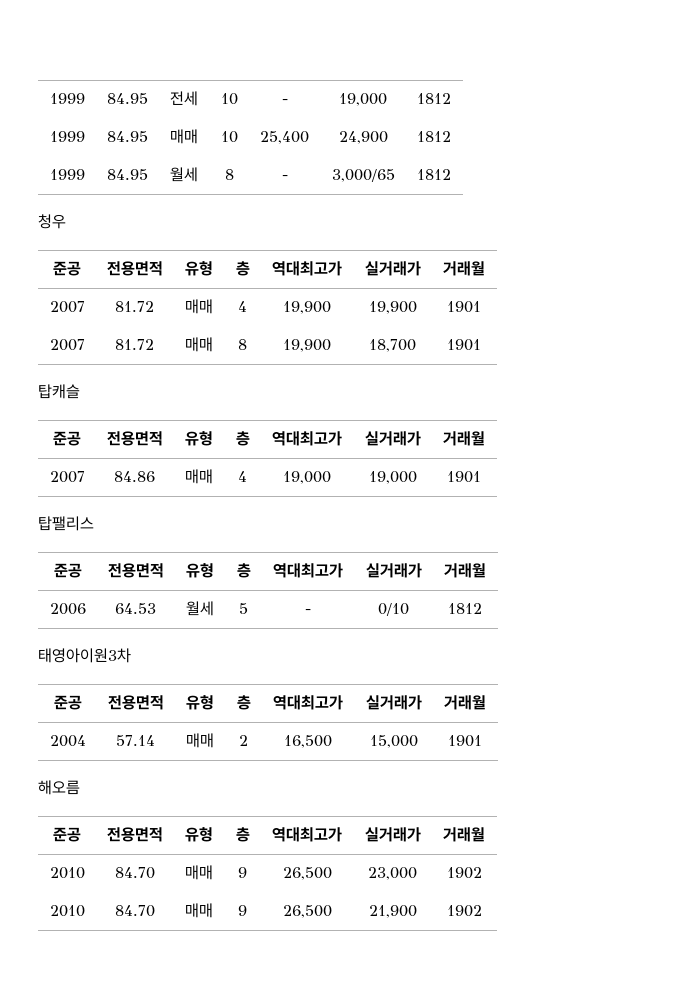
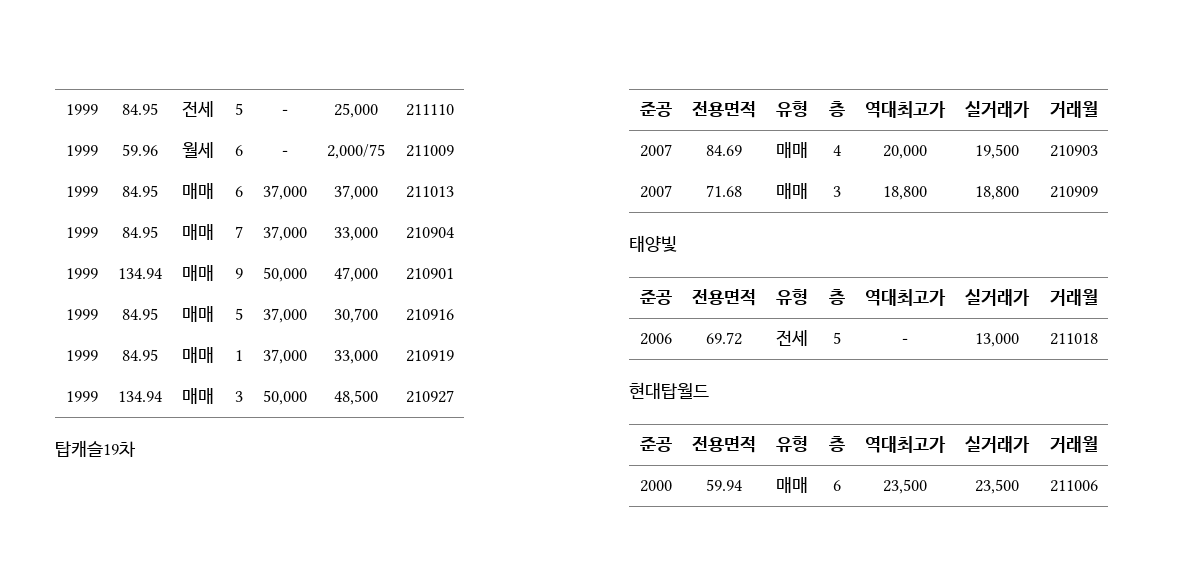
[220,93,238,105] [281,99,288,104] [339,93,387,106] [417,93,451,104] [49,131,85,142] [106,131,148,142] [170,129,198,144] [220,131,238,143] [260,131,309,144] [338,131,388,144] [417,131,451,142] [49,169,85,180] [106,169,148,180] [170,167,198,182] [224,169,234,180] [281,175,288,180] [331,169,395,182] [417,169,451,180] [38,214,66,229] [53,261,81,276] [106,261,163,276] [185,261,213,276] [235,261,250,276] [272,261,342,276] [364,261,421,276] [443,261,485,276] [49,301,85,313] [115,301,154,312] [185,299,213,314] [238,301,247,312] [283,301,331,314] [368,301,417,314] [447,301,481,313] [49,339,85,351] [115,339,154,350] [185,337,213,352] [238,339,247,350] [283,339,331,352] [369,339,416,352] [447,339,481,351] [38,384,80,399] [53,431,81,446] [106,431,163,446] [185,431,213,446] [235,431,250,446] [272,431,342,446] [364,431,421,446] [443,431,485,446] [49,471,85,483] [114,471,155,482] [185,469,213,484] [238,471,247,482] [283,471,331,484] [368,471,417,484] [447,471,481,483] [38,516,94,531] 10 | - | 19,000 | 1812 // 1999 | 84.95 | 매매 | 10 | 25,400 | 24,900 | 1812 // 1999 | 84.95 | 월세 | 8 | - | 3,000/65 | 1812 // 청우 // 준공 | 전용면적 | 유형 | 층 | 역대최고가 | 실거래가 | 거래월 // 2007 | 81.72 | 매매 | 4 | 19,900 | 19,900 | 1901 // 2007 | 81.72 | 매매 | 8 | 19,900 | 18,700 | 1901 // 탑캐슬 // 준공 | 전용면적 | 유형 | 층 | 역대최고가 | 실거래가 | 거래월 // 2007 | 84.86 | 매매 | 4 | 19,000 | 19,000 | 1901 // 탑팰리스 -> [234,103,243,115] [281,109,288,115] [334,103,378,118] [405,104,454,116] [65,145,98,156] [121,144,158,156] [182,142,214,158] [234,145,243,156] [281,150,288,156] [327,144,385,159] [405,145,454,157] [65,186,98,197] [121,185,158,197] [182,183,214,199] [234,186,243,197] [262,185,307,200] [334,185,378,200] [405,186,454,198] [65,227,98,238] [121,226,158,238] [182,224,214,240] [234,226,243,238] [262,226,307,241] [334,227,378,241] [405,227,454,239] [65,268,98,279] [117,268,162,279] [182,265,214,281] [234,268,243,279] [262,267,307,282] [334,267,378,282] [405,268,454,280] [65,309,98,320] [121,308,158,320] [182,306,214,322] [234,308,243,320] [262,308,307,323] [334,308,378,323] [405,309,454,321] [65,350,98,361] [121,349,158,361] [182,347,214,363] [234,350,243,361] [262,349,307,364] [334,350,378,364] [405,350,454,362] [65,391,98,402] [117,391,162,402] [182,388,214,404] [234,391,243,402] [262,390,307,405] [334,390,378,405] [405,390,454,403] [55,440,136,457] [639,101,672,117] [691,101,756,118] [776,101,808,117] [828,101,845,117] [864,101,946,118] [965,101,1030,118] [1049,101,1098,118] [639,144,672,157] [705,145,742,156] [776,142,808,158] [832,145,841,156] [882,145,927,159] [975,144,1019,159] [1049,145,1098,157] [639,185,672,198] [705,185,742,197] [776,183,808,199] [832,186,841,197] [882,186,927,200] [975,186,1019,200] [1049,186,1098,198] [629,235,677,252] 5 | - | 25,000 | 211110 // 1999 | 59.96 | 월세 | 6 | - | 2,000/75 | 211009 // 1999 | 84.95 | 매매 | 6 | 37,000 | 37,000 | 211013 // 1999 | 84.95 | 매매 | 7 | 37,000 | 33,000 | 210904 // 1999 | 134.94 | 매매 | 9 | 50,000 | 47,000 | 210901 // 1999 | 84.95 | 매매 | 5 | 37,000 | 30,700 | 210916 // 1999 | 84.95 | 매매 | 1 | 37,000 | 33,000 | 210919 // 1999 | 134.94 | 매매 | 3 | 50,000 | 48,500 | 210927 // 탑캐슬19차 // 준공 | 전용면적 | 유형 | 층 | 역대최고가 | 실거래가 | 거래월 // 2007 | 84.69 | 매매 | 4 | 20,000 | 19,500 | 210903 // 2007 | 71.68 | 매매 | 3 | 18,800 | 18,800 | 210909 // 태양빛
[115,603,156,614] [186,601,214,616] [239,603,248,614] [305,609,311,614] [378,603,409,616] [448,603,482,614] [38,648,131,663] [53,695,82,710] [107,695,164,710] [186,695,214,710] [236,695,251,710] [273,695,343,710] [365,695,422,710] [444,695,486,710] [49,735,86,747] [116,735,155,746] [186,733,214,748] [239,735,248,746] [284,735,332,748] [369,735,418,748] [448,735,482,747] [38,780,80,795] [53,827,81,842] [106,827,163,842] [185,827,213,842] [235,827,250,842] [272,827,342,842] [364,827,421,842] [443,827,485,842] [49,867,85,879] [114,867,155,879] [185,865,213,880] [238,867,247,878] [282,867,332,880] [368,867,417,880] [446,867,482,879] [49,905,85,917] [114,905,155,917] [185,903,213,918] [238,905,247,916] [282,905,332,918] [368,905,417,918] [446,905,482,917] 64.53 | 월세 | 5 | - | 0/10 | 1812 // 태영아이원3차 // 준공 | 전용면적 | 유형 | 층 | 역대최고가 | 실거래가 | 거래월 // 2004 | 57.14 | 매매 | 2 | 16,500 | 15,000 | 1901 // 해오름 // 준공 | 전용면적 | 유형 | 층 | 역대최고가 | 실거래가 | 거래월 // 2010 | 84.70 | 매매 | 9 | 26,500 | 23,000 | 1902 // 2010 | 84.70 | 매매 | 9 | 26,500 | 21,900 | 1902 -> [705,332,742,345] [776,330,808,346] [832,332,841,344] [901,338,908,344] [975,333,1019,347] [1049,333,1098,345] [629,382,709,399] [639,436,672,452] [691,436,756,453] [776,436,808,452] [828,436,845,452] [864,436,946,453] [965,436,1030,453] [1049,436,1098,453] [639,480,672,492] [705,479,742,491] [776,477,808,493] [832,480,841,491] [882,479,927,494] [975,479,1019,494] [1049,480,1098,492] 69.72 | 전세 | 5 | - | 13,000 | 211018 // 현대탑월드 // 준공 | 전용면적 | 유형 | 층 | 역대최고가 | 실거래가 | 거래월 // 2000 | 59.94 | 매매 | 6 | 23,500 | 23,500 | 211006

